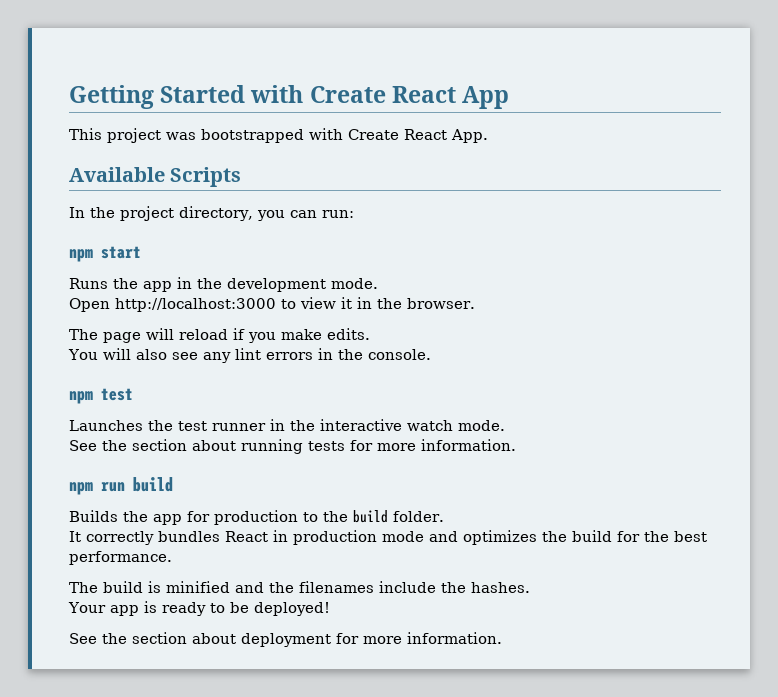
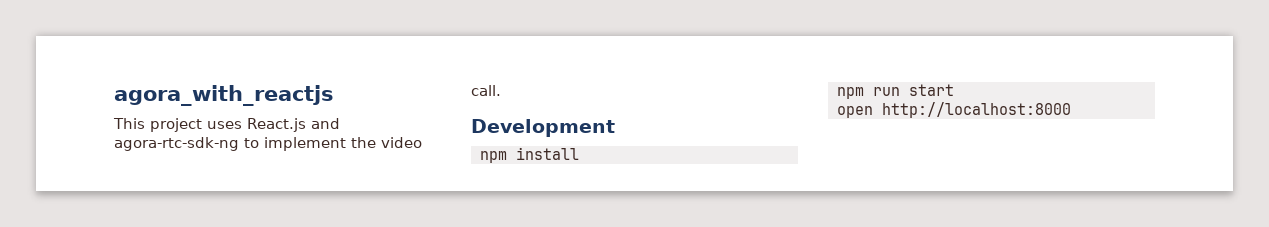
[69,85,510,109] [69,128,488,143] [69,167,242,187] [69,206,354,221] [69,246,141,262] [69,277,378,292] [69,297,475,312] [69,328,370,343] [68,348,431,363] [69,388,133,404] [69,419,505,431] [69,439,516,454] [69,477,173,495] [69,510,444,525] [69,530,707,545] [69,551,172,565] [69,581,530,593] [68,601,330,616] [69,632,502,647] Getting Started with Create React App // This project was bootstrapped with Create React App. // Available Scripts // In the project directory, you can run: // npm start // Runs the app in the development mode. // Open http://localhost:3000 to view it in the browser. // The page will reload if you make edits. // You will also see any lint errors in the console. // npm test // Launches the test runner in the interactive watch mode. // See the section about running tests for more information. // npm run build // Builds the app for production to the build folder. // It correctly bundles React in production mode and optimizes the build for the best performance. // The build is minified and the filenames include the hashes. // Your app is ready to be deployed! // See the section about deployment for more information. -> [114,85,334,106] [113,118,340,132] [114,137,422,151] [471,85,501,96] [471,119,615,137] [480,147,579,163] [837,84,954,99] [837,102,1071,118] agora_with_reactjs // This project uses React.js and agora-rtc-sdk-ng to implement the video call. // Development // npm install // npm run start // open http://localhost:8000

